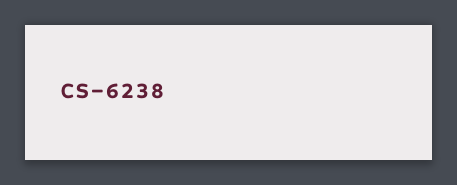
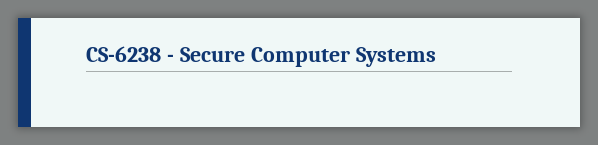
(165, 91) none -> [166,47,436,67] - Secure Computer Systems

